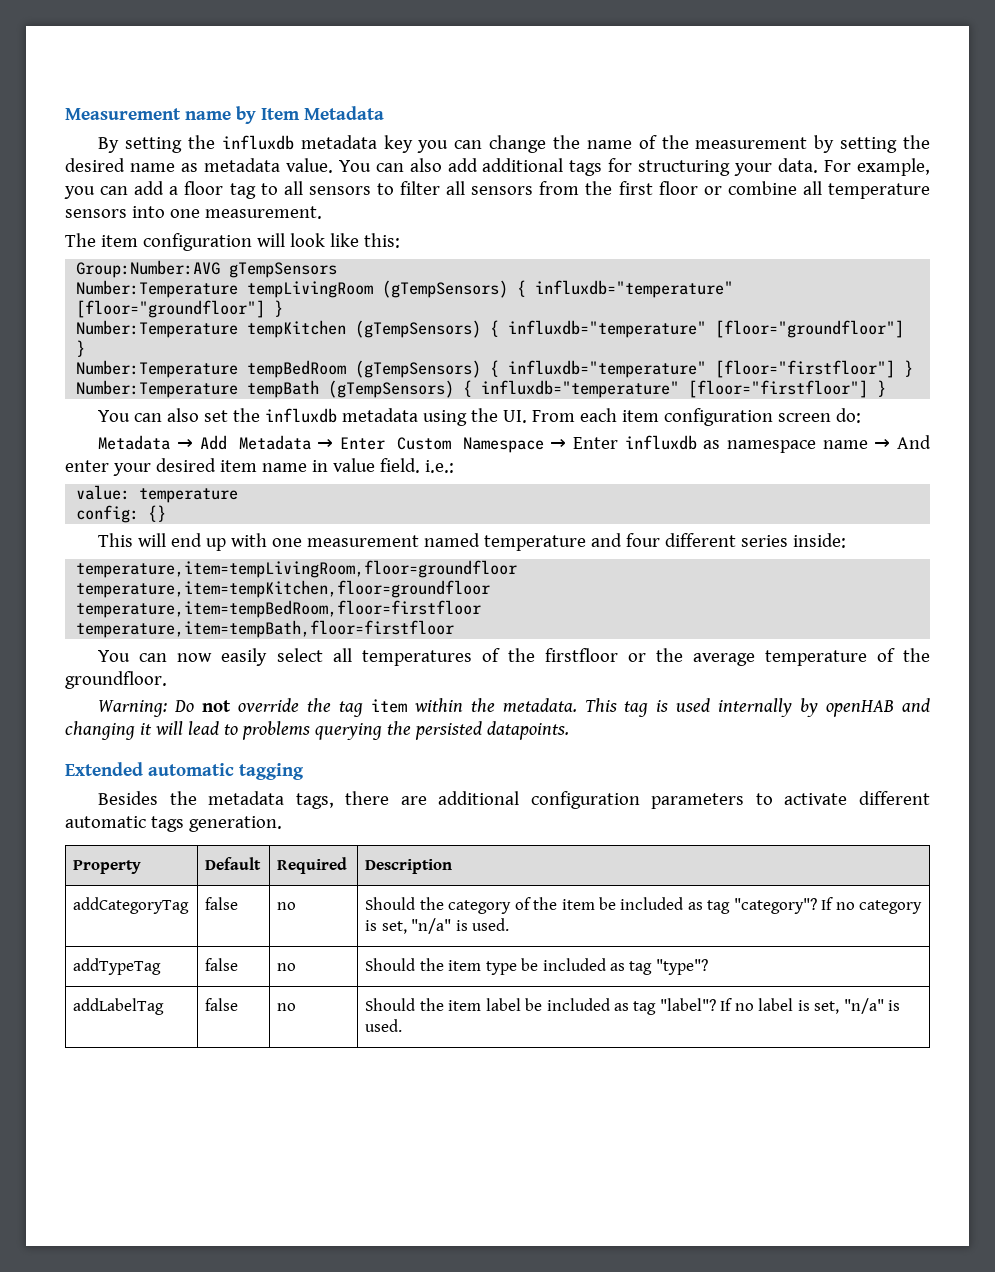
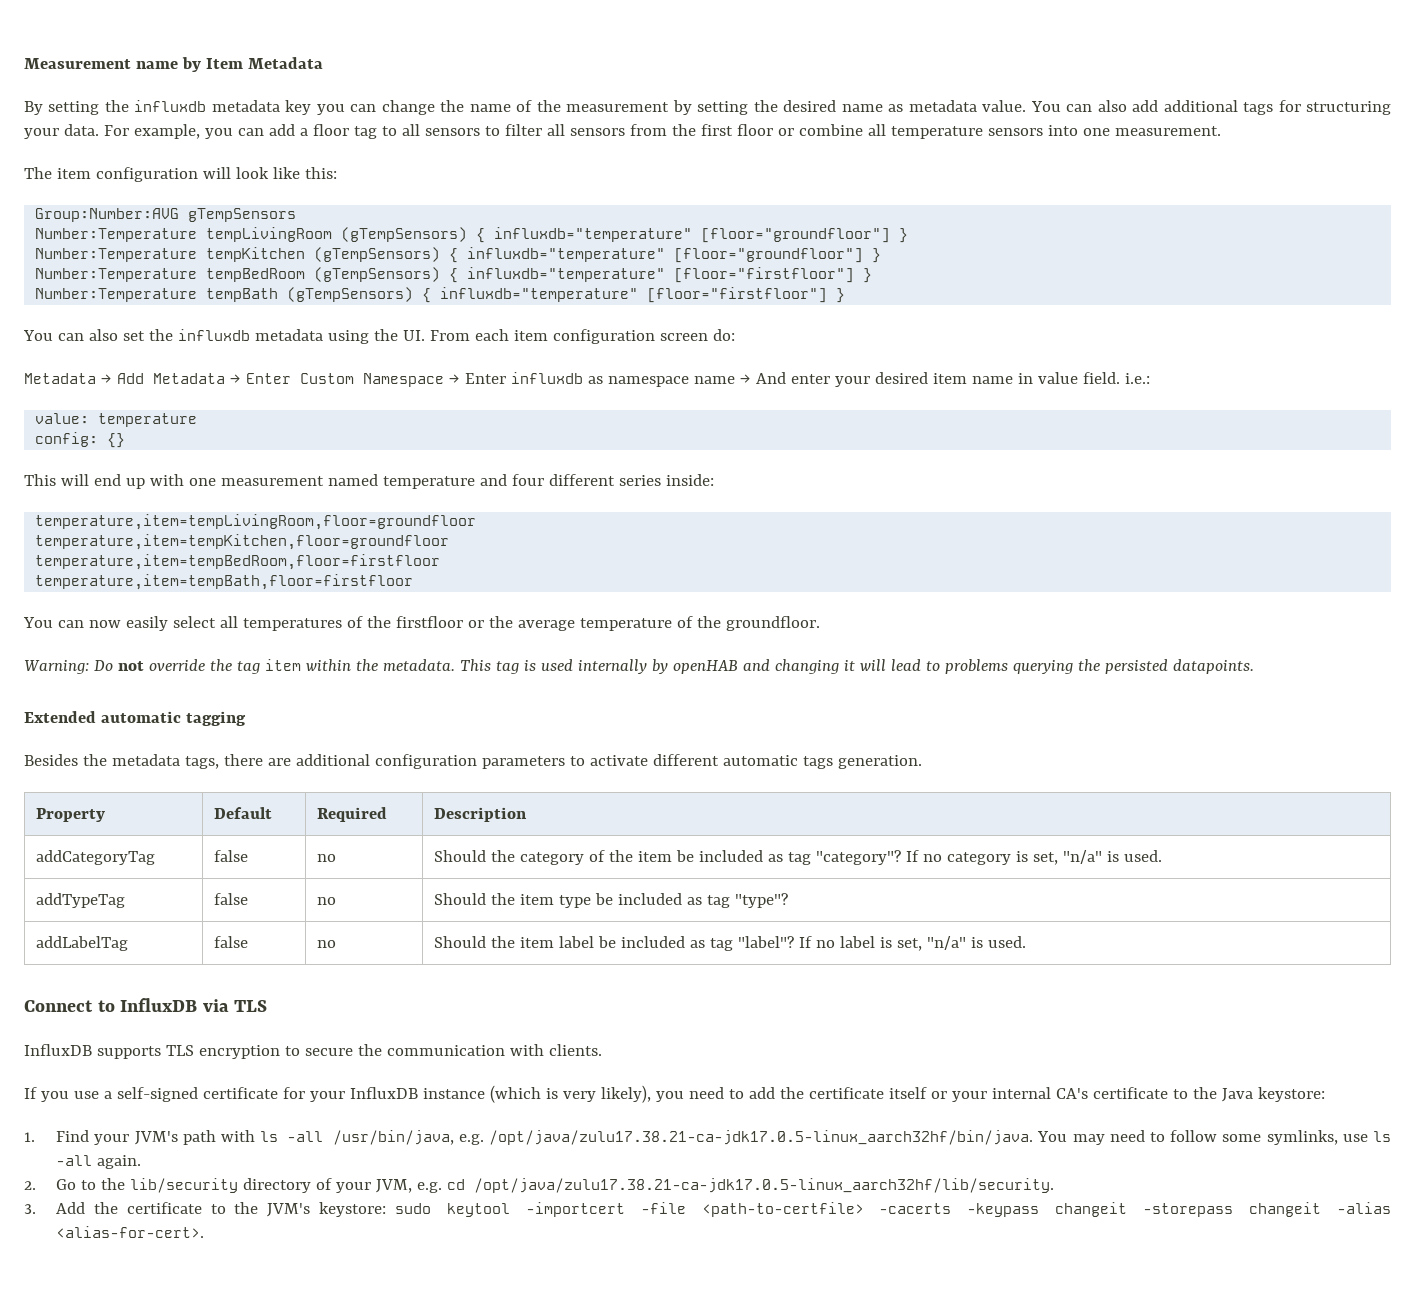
(403, 1025) none -> [24,998,268,1012] [24,1044,602,1059] [24,1085,1325,1103] [24,1130,1391,1145] [56,1155,142,1169] [24,1178,1055,1193] [24,1202,1392,1217] [56,1226,205,1238] // Connect to InfluxDB via TLS // InfluxDB supports TLS encryption to secure the communication with clients. // If you use a self-signed certificate for your InfluxDB instance (which is very likely), you need to add the certificate itself or your internal CA's certificate to the Java keystore: // 1. Find your JVM's path with ls -all /usr/bin/java, e.g. /opt/java/zulu17.38.21-ca-jdk17.0.5-linux_aarch32hf/bin/java. You may need to follow some symlinks, use ls -all again. // 2. Go to the lib/security directory of your JVM, e.g. cd /opt/java/zulu17.38.21-ca-jdk17.0.5-linux_aarch32hf/lib/security. // 3. Add the certificate to the JVM's keystore: sudo keytool -importcert -file <path-to-certfile> -cacerts -keypass changeit -storepass changeit -alias <alias-for-cert>.

